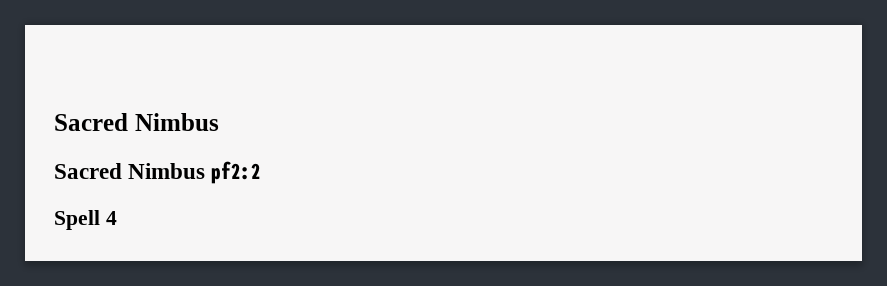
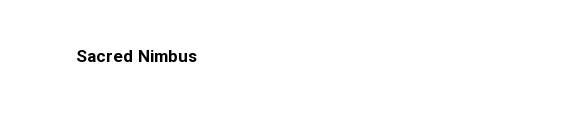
[54,113,219,131] [54,161,262,184] [54,210,117,230] Sacred Nimbus // Sacred Nimbus pf2:2 // Spell 4 -> [76,50,197,62] Sacred Nimbus

